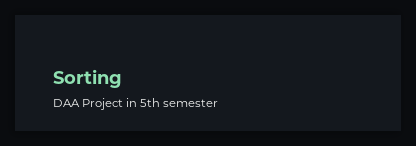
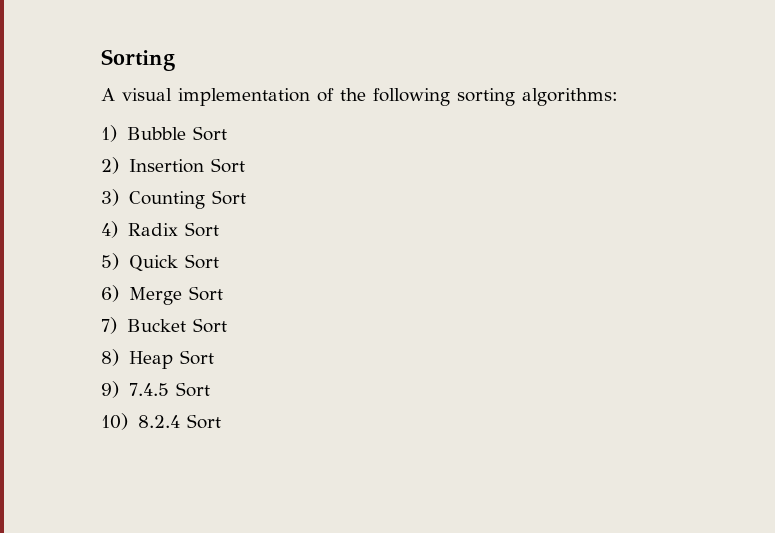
[53,98,219,110] DAA Project in 5th semester -> [101,88,618,106] [101,125,227,142] [101,157,245,174] [101,189,246,209] [101,221,219,238] [101,253,219,272] [101,285,223,305] [101,317,227,334] [101,349,214,369] [101,381,210,398] [101,413,221,430] A visual implementation of the following sorting algorithms: // 1) Bubble Sort // 2) Insertion Sort // 3) Counting Sort // 4) Radix Sort // 5) Quick Sort // 6) Merge Sort // 7) Bucket Sort // 8) Heap Sort // 9) 7.4.5 Sort // 10) 8.2.4 Sort

